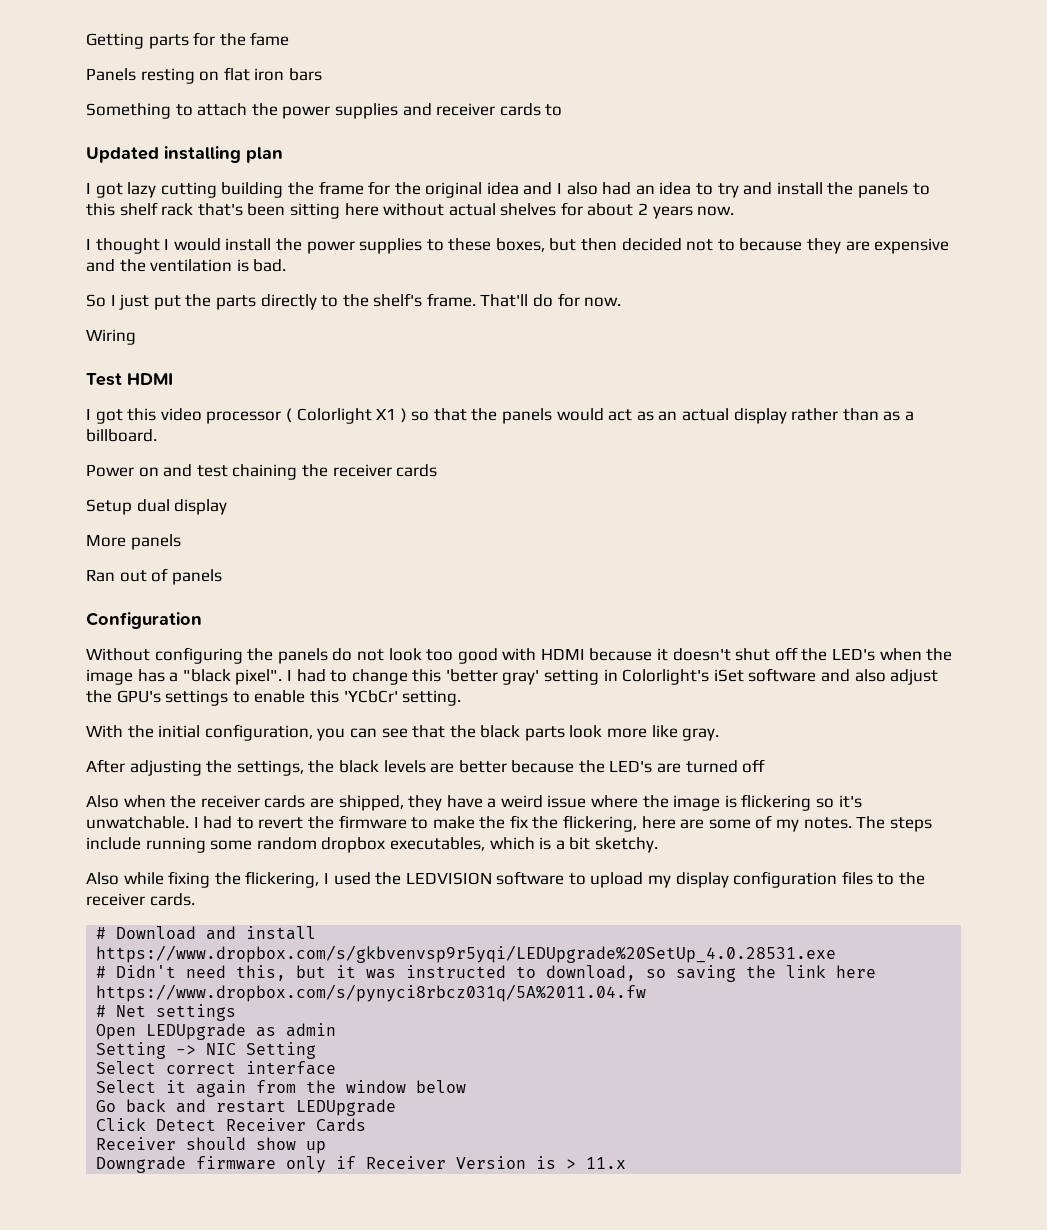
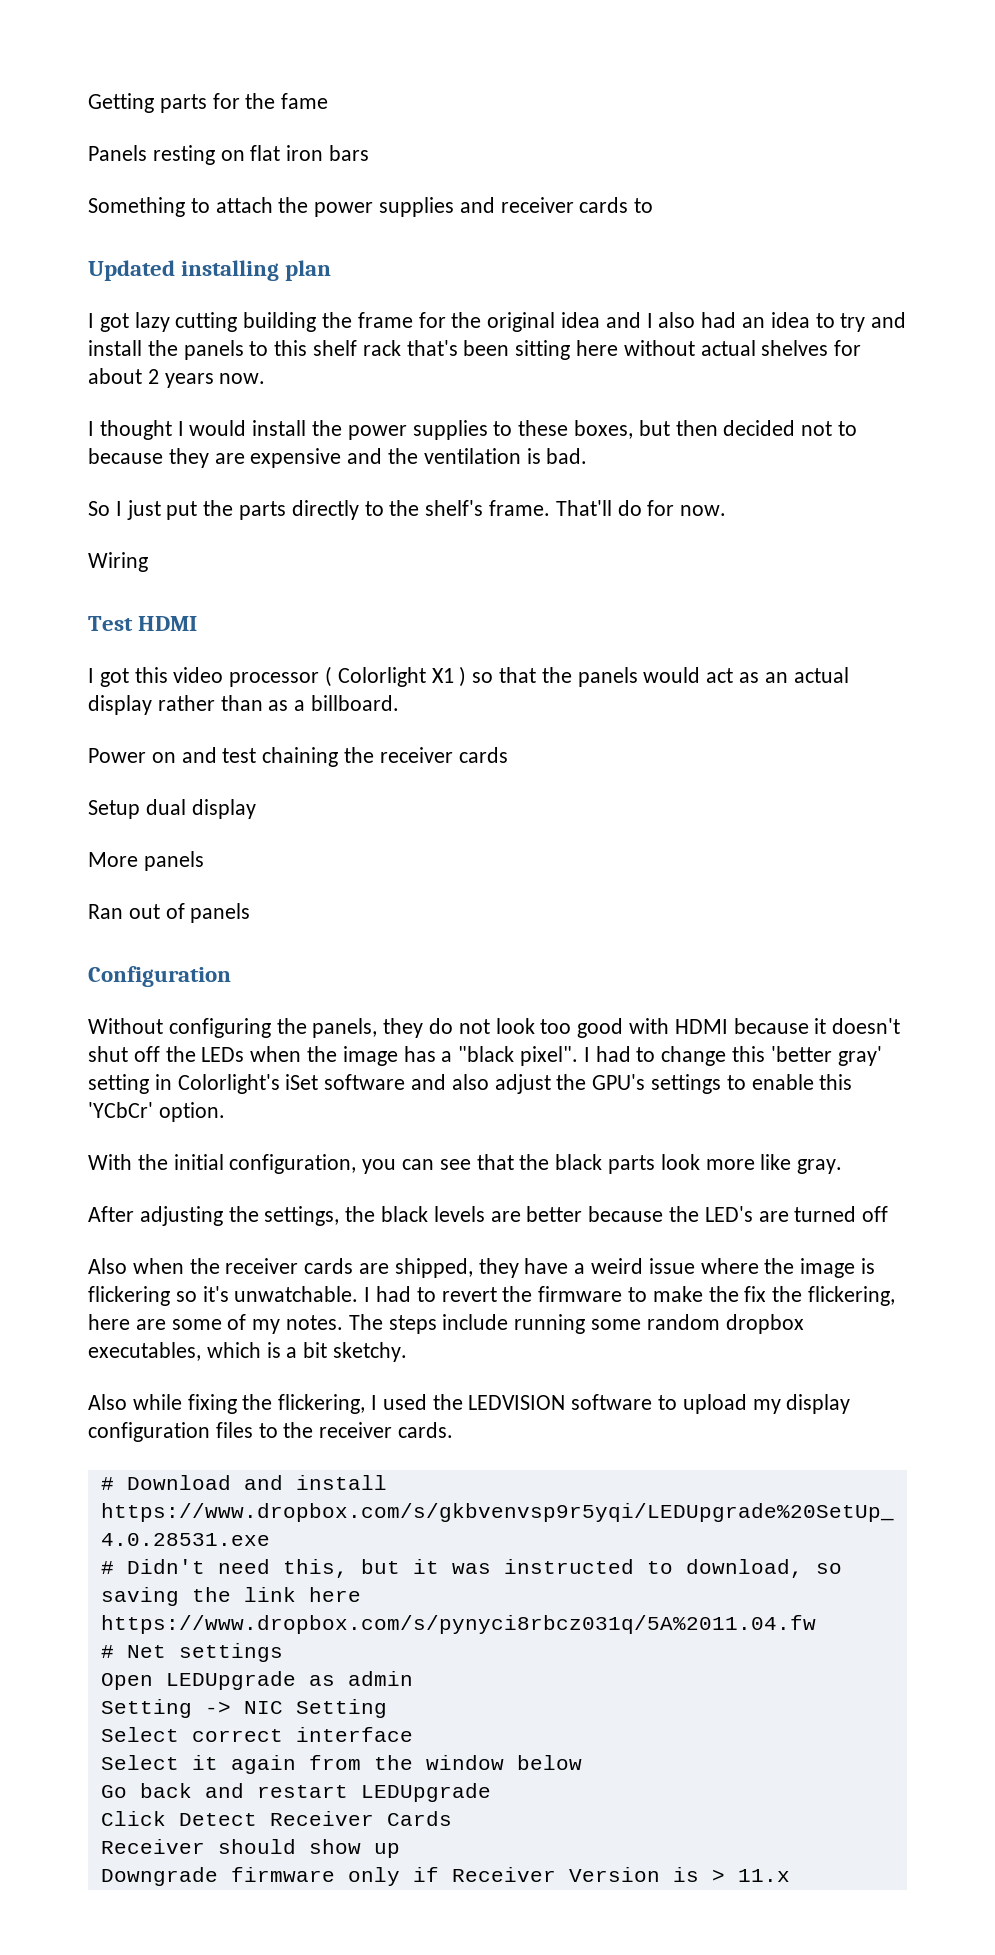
[277,648,328,664] panels -> [312,1018,424,1038] panels, they
[832,648,876,661] LED's -> [201,1047,245,1062] LEDs
[402,690,462,706] setting. -> [158,1102,225,1122] option.

